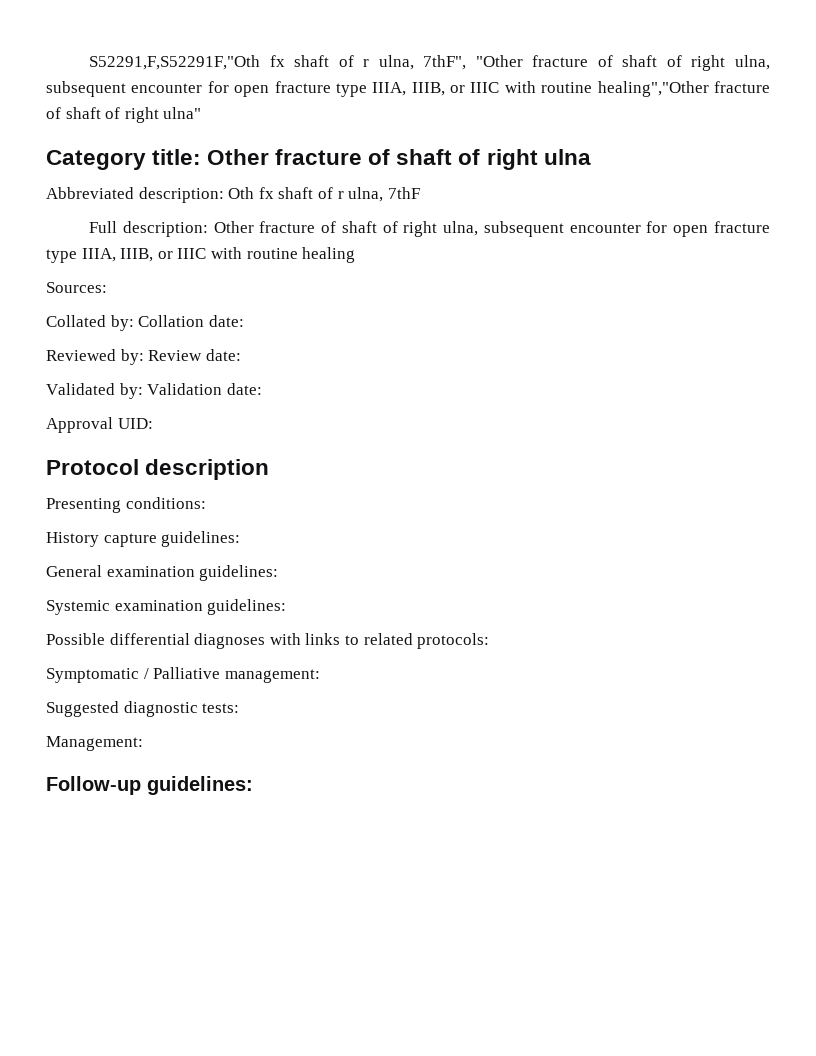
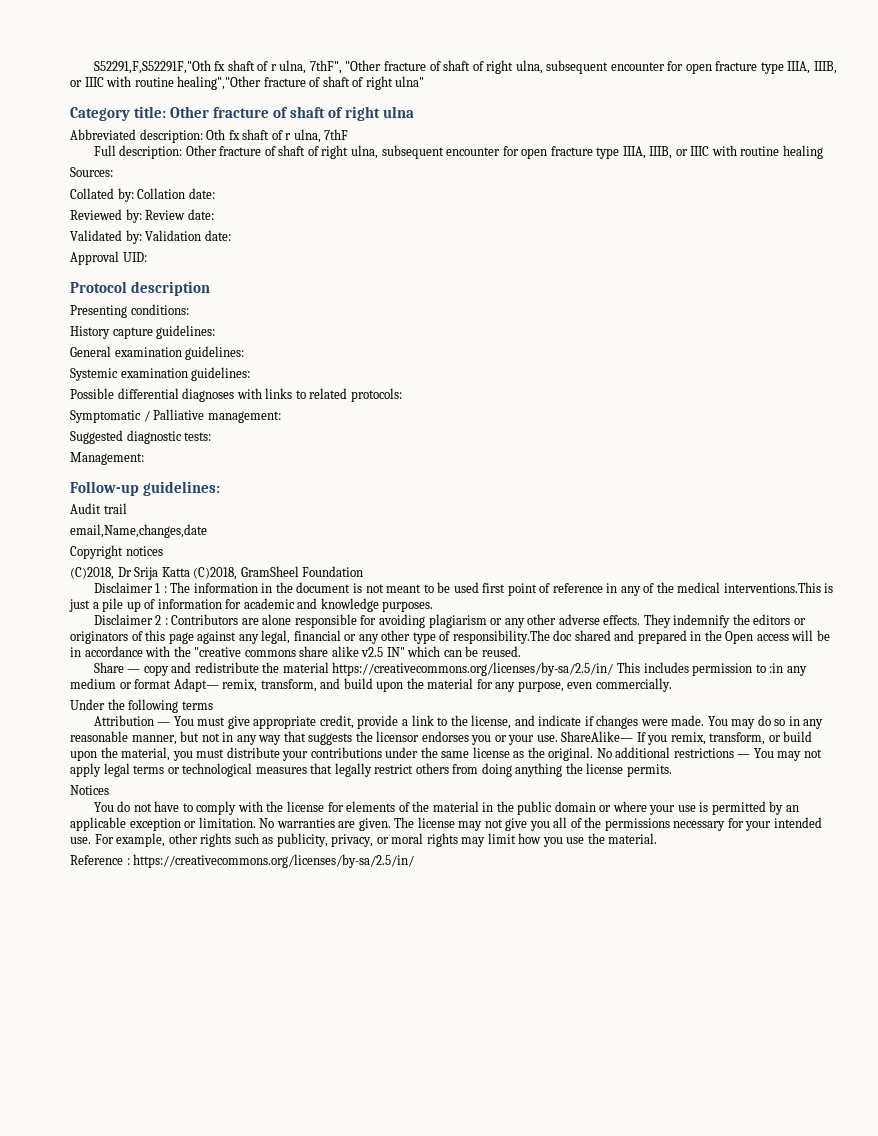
(253, 785) none -> [70,503,127,514] [70,524,207,538] [70,545,163,559] [70,566,364,580] [93,582,834,596] [69,598,434,612] [93,614,806,628] [70,630,830,644] [70,646,521,657] [93,662,807,676] [70,678,672,692] [70,699,213,713] [93,715,824,729] [70,731,813,745] [70,747,822,761] [70,763,672,777] [70,785,109,795] [93,801,799,815] [70,817,822,831] [70,833,658,847] [70,854,415,868] // Audit trail // email,Name,changes,date // Copyright notices // (C)2018, Dr Srija Katta (C)2018, GramSheel Foundation // Disclaimer 1 : The information in the document is not meant to be used first point of reference in any of the medical interventions.This is just a pile up of information for academic and knowledge purposes. // Disclaimer 2 : Contributors are alone responsible for avoiding plagiarism or any other adverse effects. They indemnify the editors or originators of this page against any legal, financial or any other type of responsibility.The doc shared and prepared in the Open access will be in accordance with the "creative commons share alike v2.5 IN" which can be reused. // Share — copy and redistribute the material https://creativecommons.org/licenses/by-sa/2.5/in/ This includes permission to :in any medium or format Adapt— remix, transform, and build upon the material for any purpose, even commercially. // Under the following terms // Attribution — You must give appropriate credit, provide a link to the license, and indicate if changes were made. You may do so in any reasonable manner, but not in any way that suggests the licensor endorses you or your use. ShareAlike— If you remix, transform, or build upon the material, you must distribute your contributions under the same license as the original. No additional restrictions — You may not apply legal terms or technological measures that legally restrict others from doing anything the license permits. // Notices // You do not have to comply with the license for elements of the material in the public domain or where your use is permitted by an applicable exception or limitation. No warranties are given. The license may not give you all of the permissions necessary for your intended use. For example, other rights such as publicity, privacy, or moral rights may limit how you use the material. // Reference : https://creativecommons.org/licenses/by-sa/2.5/in/

